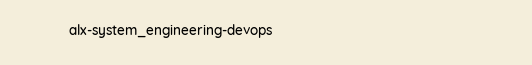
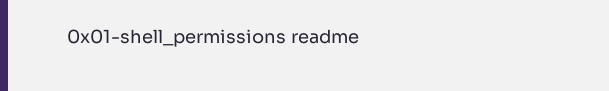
[69,24,272,38] alx-system_engineering-devops -> [67,29,359,47] 0x01-shell_permissions readme

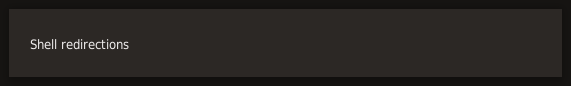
[67,29,359,47] 0x01-shell_permissions readme -> [30,39,129,50] Shell redirections

